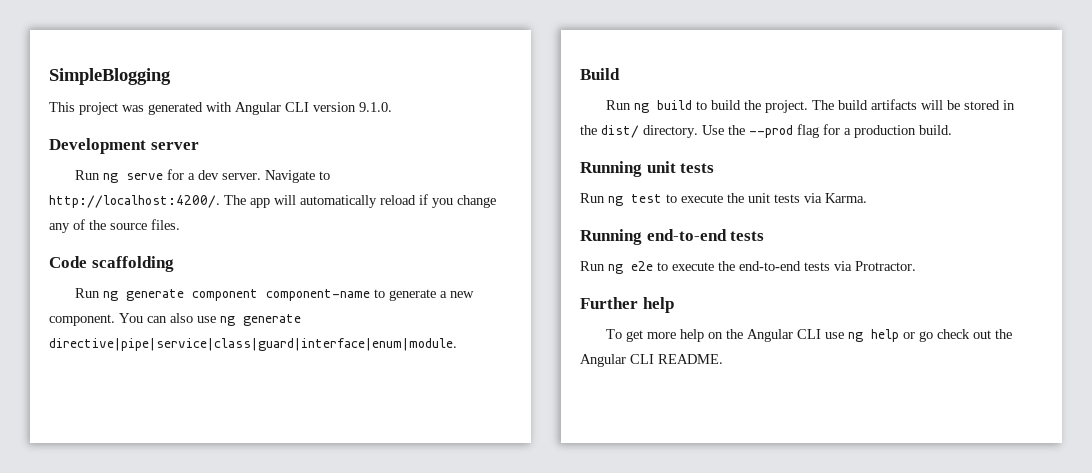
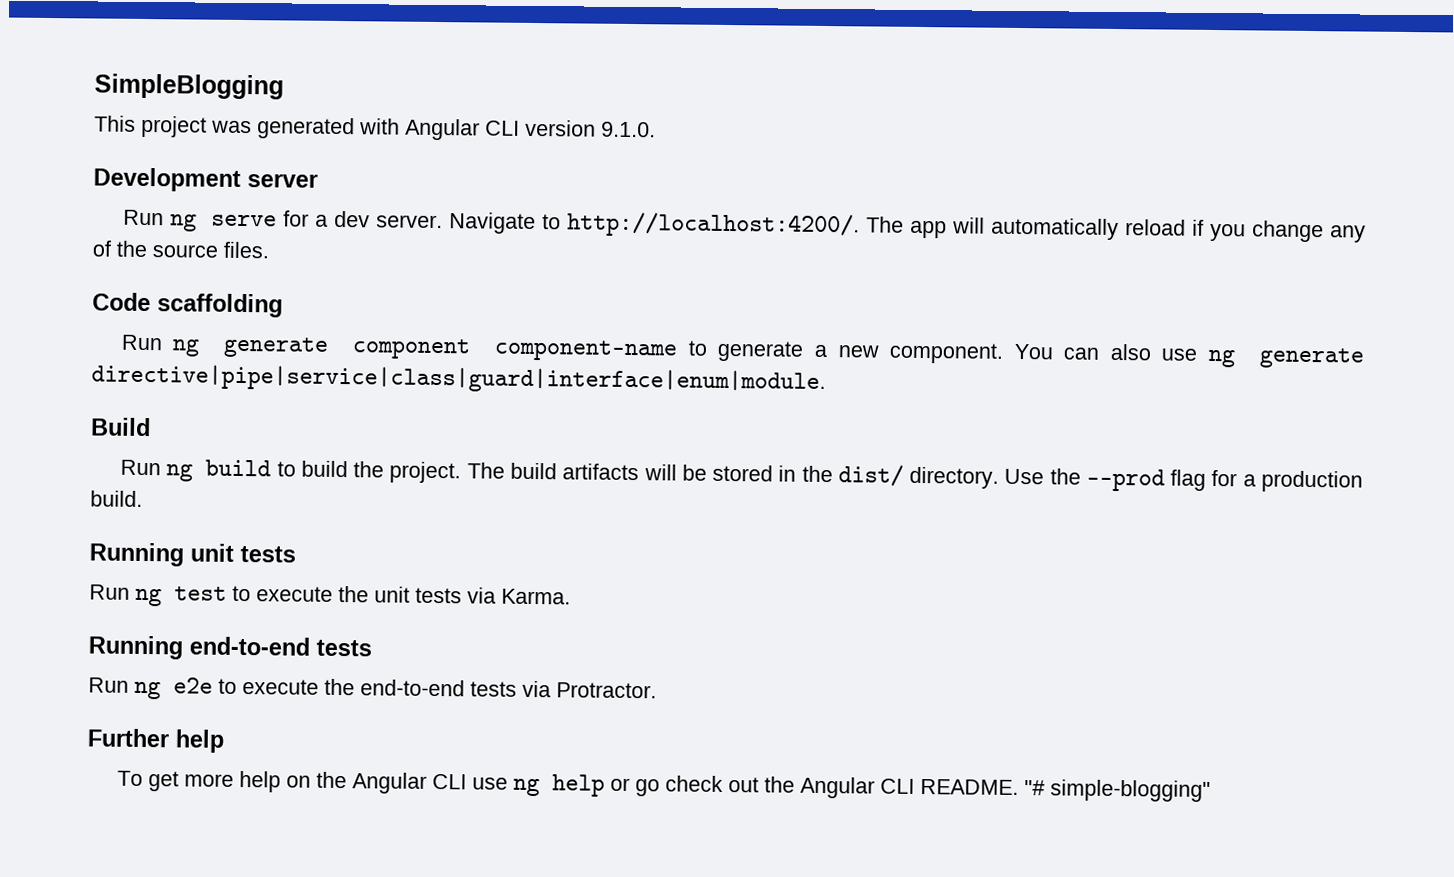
(723, 359) none -> [1023,779,1211,802] "# simple-blogging"

